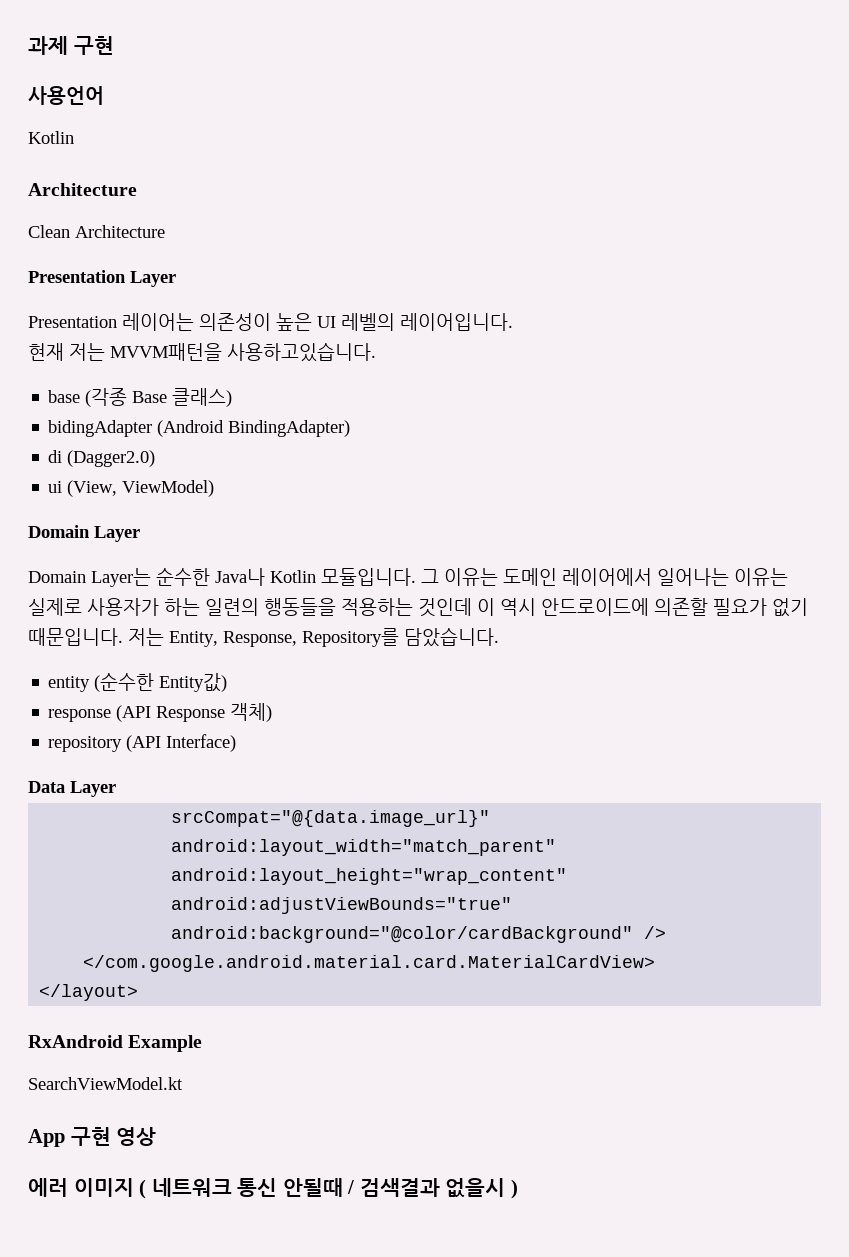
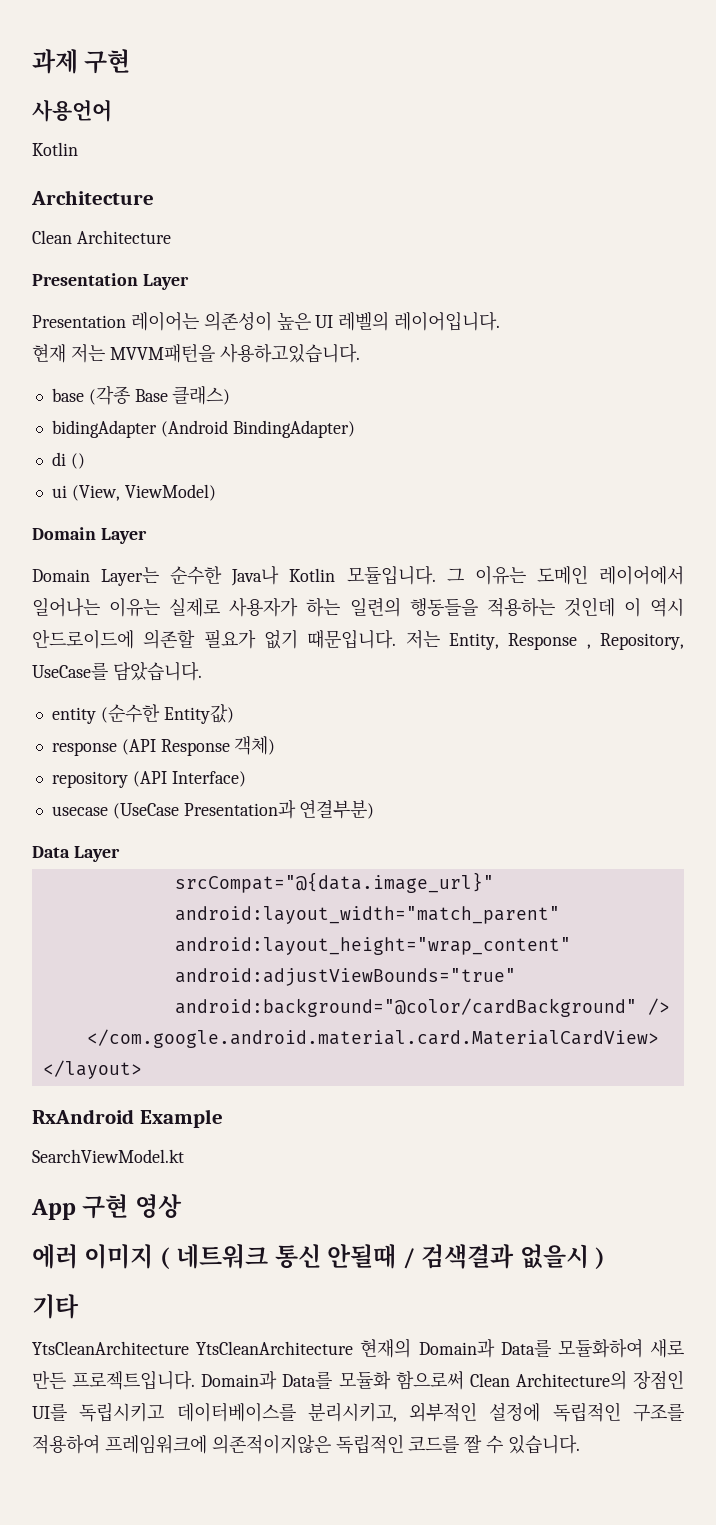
[67,450,156,467] (Dagger2.0) -> [70,453,85,469] ()
[223,628,399,647] Response, Repository를 -> [508,633,684,650] [32,662,108,680] Response , Repository, UseCase를
(237, 743) none -> [51,800,375,819] // usecase (UseCase Presentation과 연결부분)
(518, 1189) none -> [32,1294,79,1319] [32,1338,684,1358] [32,1370,684,1390] [32,1402,684,1422] [32,1434,581,1454] // 기타 // YtsCleanArchitecture YtsCleanArchitecture 현재의 Domain과 Data를 모듈화하여 새로 만든 프로젝트입니다. Domain과 Data를 모듈화 함으로써 Clean Architecture의 장점인 UI를 독립시키고 데이터베이스를 분리시키고, 외부적인 설정에 독립적인 구조를 적용하여 프레임워크에 의존적이지않은 독립적인 코드를 짤 수 있습니다.

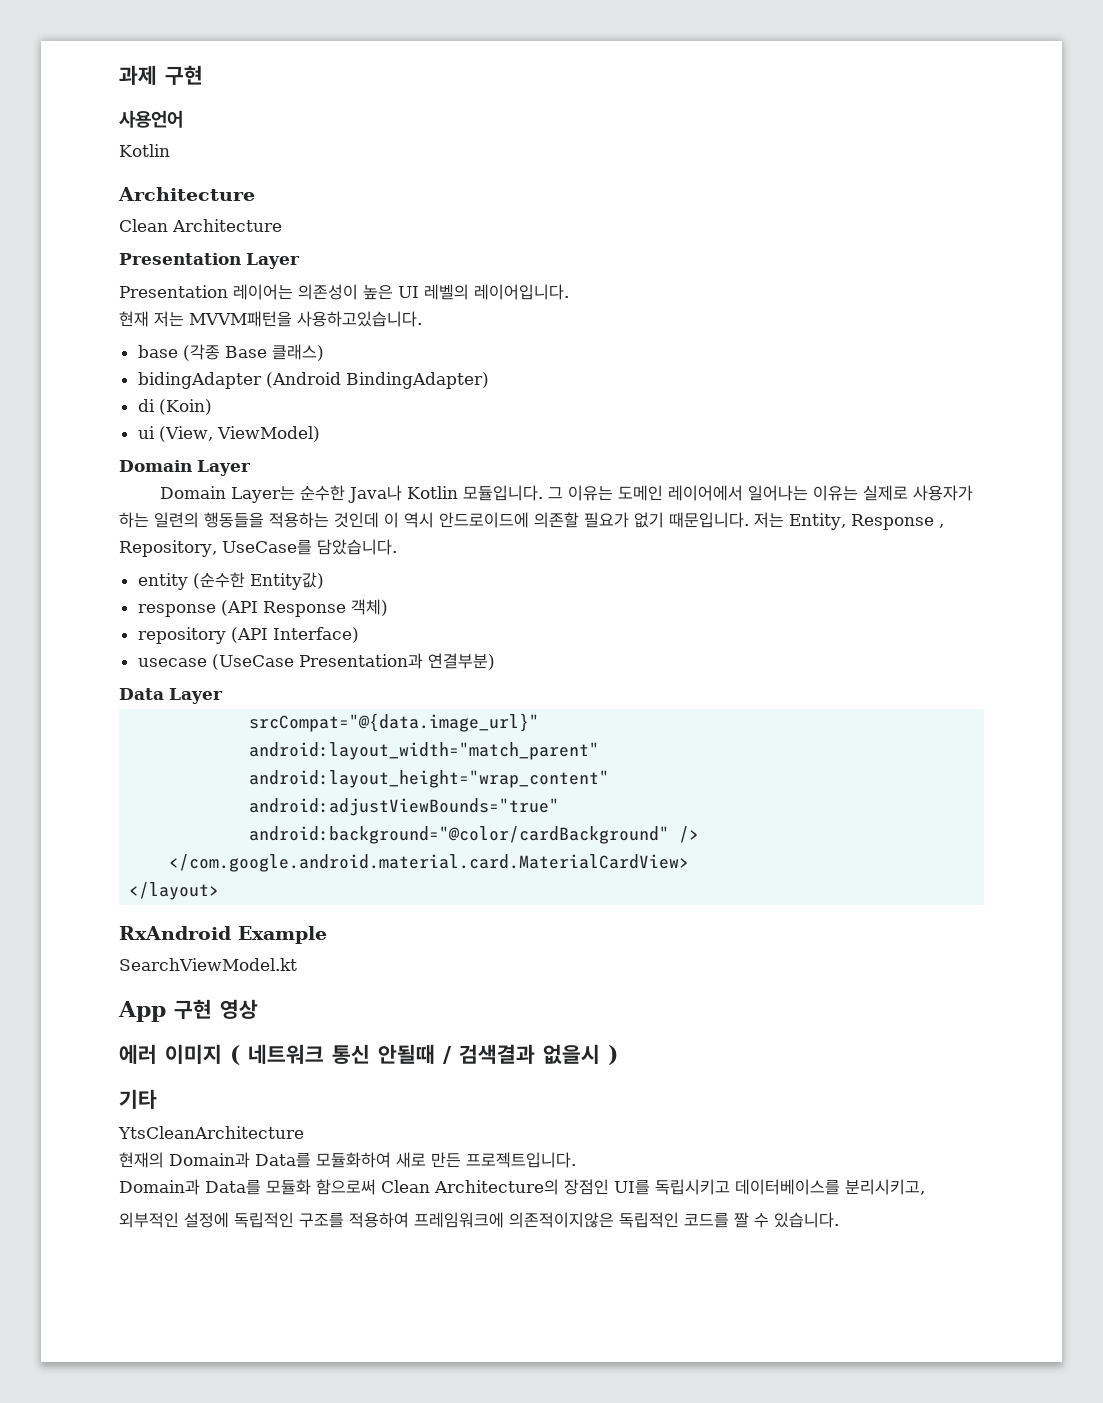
[70,453,85,469] () -> [158,399,212,415] (Koin)
[196,1341,354,1355] YtsCleanArchitecture -> (304, 1132) //
(196, 1380) none -> (576, 1160) //
(397, 1412) none -> (925, 1187) //

